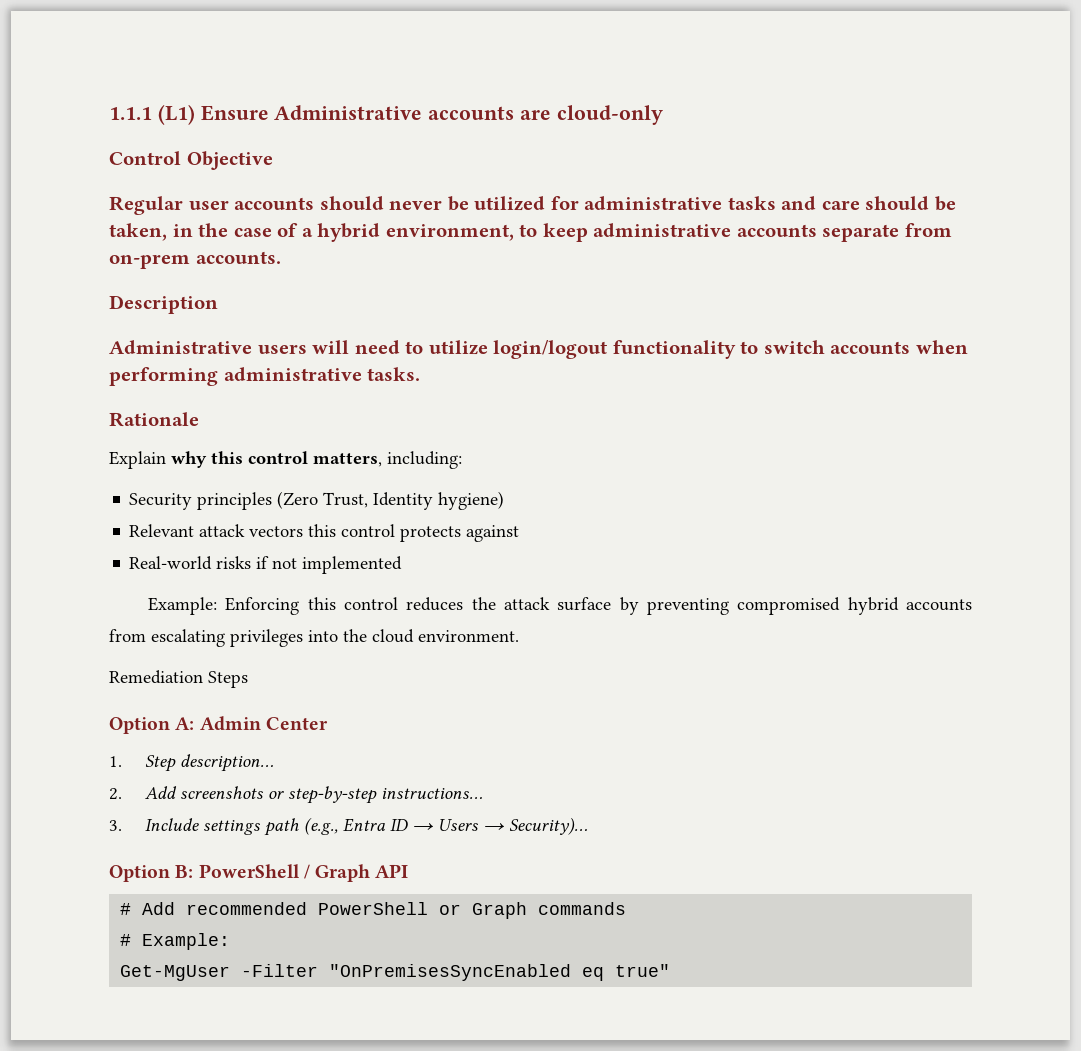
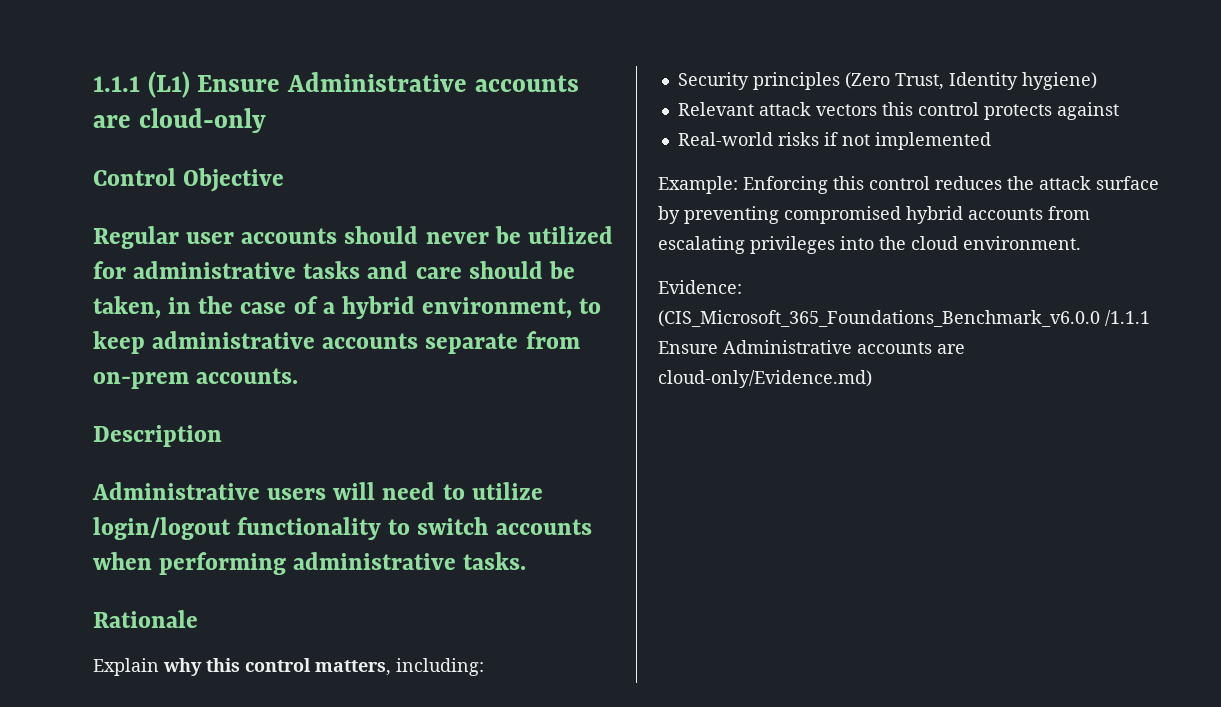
[109,670,248,688] [109,716,328,734] [109,754,275,772] [109,786,484,804] [109,817,589,836] [109,864,409,882] [120,902,627,919] [120,933,231,950] [120,964,671,981] Remediation Steps // Option A: Admin Center // 1. Step description… // 2. Add screenshots or step-by-step instructions… // 3. Include settings path (e.g., Entra ID → Users → Security)… // Option B: PowerShell / Graph API // # Add recommended PowerShell or Graph commands // # Example: // Get-MgUser -Filter "OnPremisesSyncEnabled eq true" -> [658,280,742,294] [658,310,1150,327] [658,340,965,354] [658,370,872,388] Evidence: (CIS_Microsoft_365_Foundations_Benchmark_v6.0.0 /1.1.1 Ensure Administrative accounts are cloud-only/Evidence.md)

